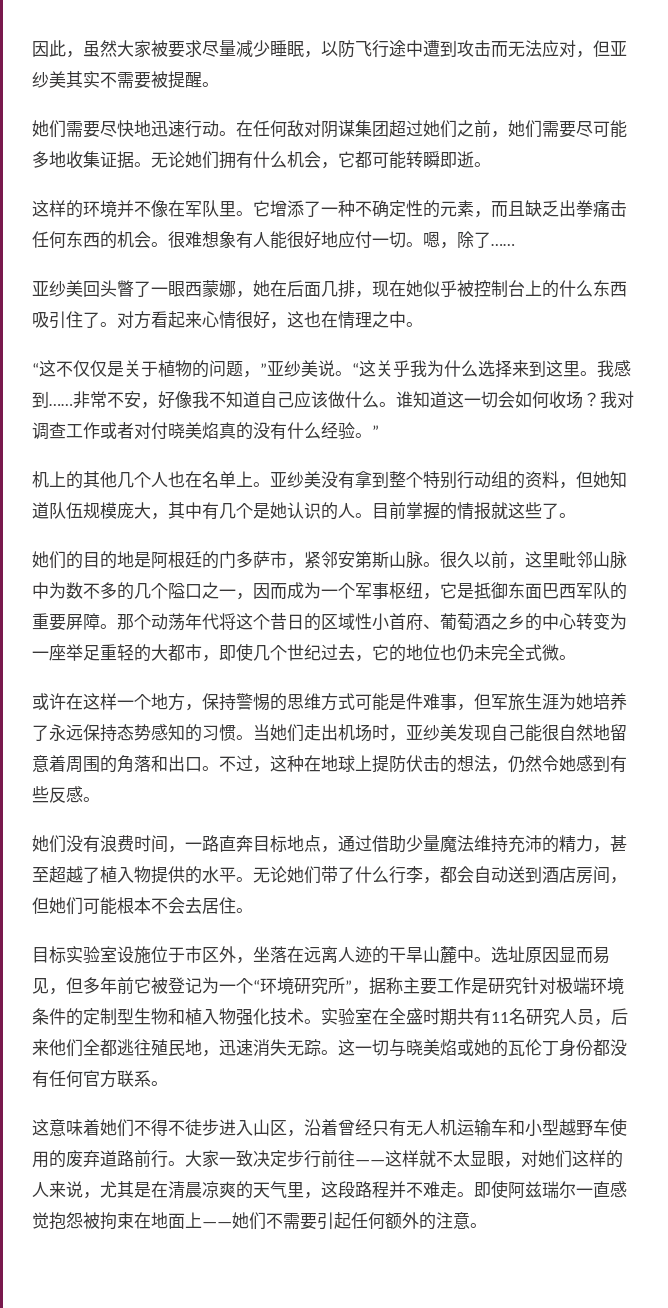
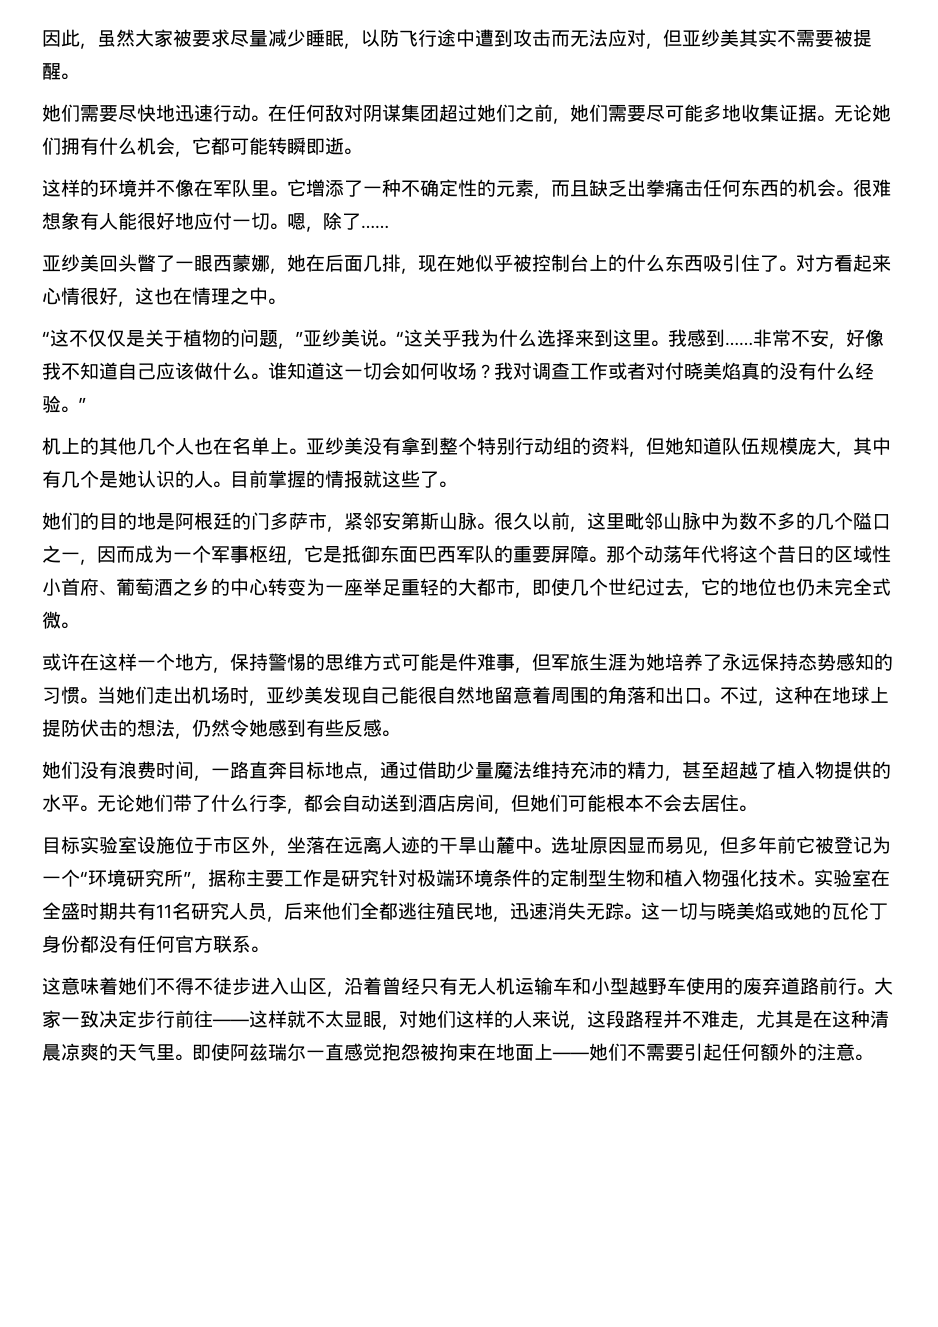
(100, 1195) none -> [587,1010,756,1030] 这段路程并不难走，
(168, 1189) none -> [832,1010,870,1028] 这种
[304,1181,457,1199] ，这段路程并不难走 -> (175, 1052) none

